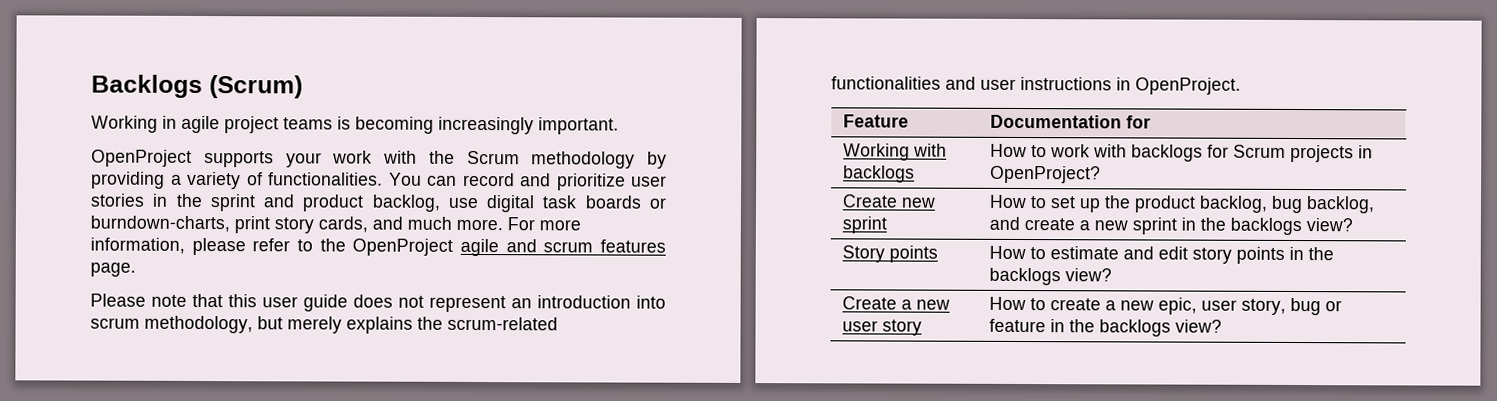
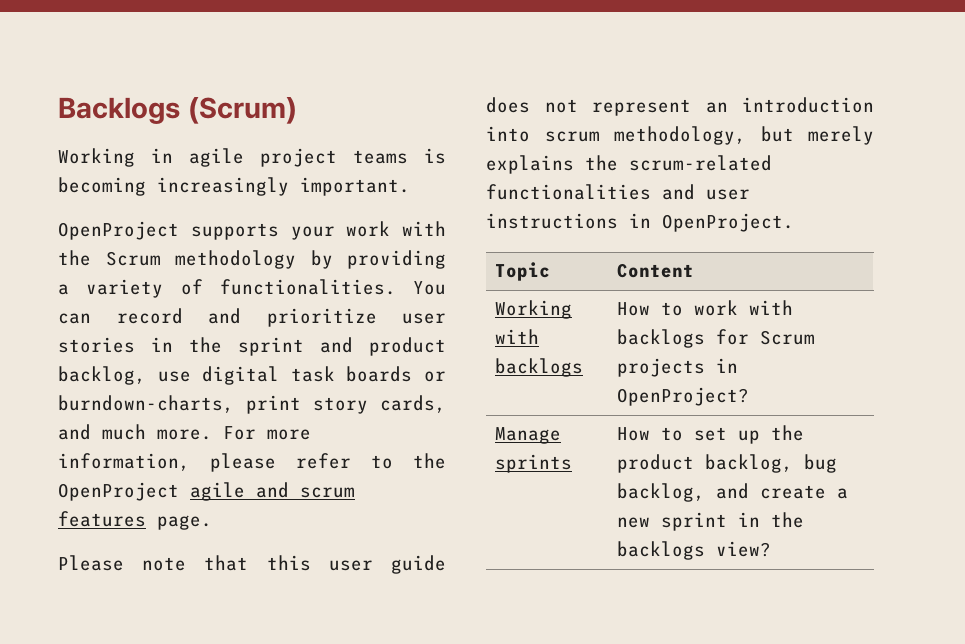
[842,114,909,128] [989,114,1151,129] Feature | Documentation for -> [495,262,551,281] [617,263,695,278] Topic | Content
[841,194,936,208] [841,216,887,234] Create new sprint -> [495,427,562,444] [495,454,573,473] Manage sprints
[841,245,938,263] [988,245,1334,264] [988,267,1112,286] [841,296,950,310] [841,319,922,336] [988,296,1342,316] [988,318,1222,337] // Story points | How to estimate and edit story points in the backlogs view? // Create a new user story | How to create a new epic, user story, bug or feature in the backlogs view? -> (772, 549) none

